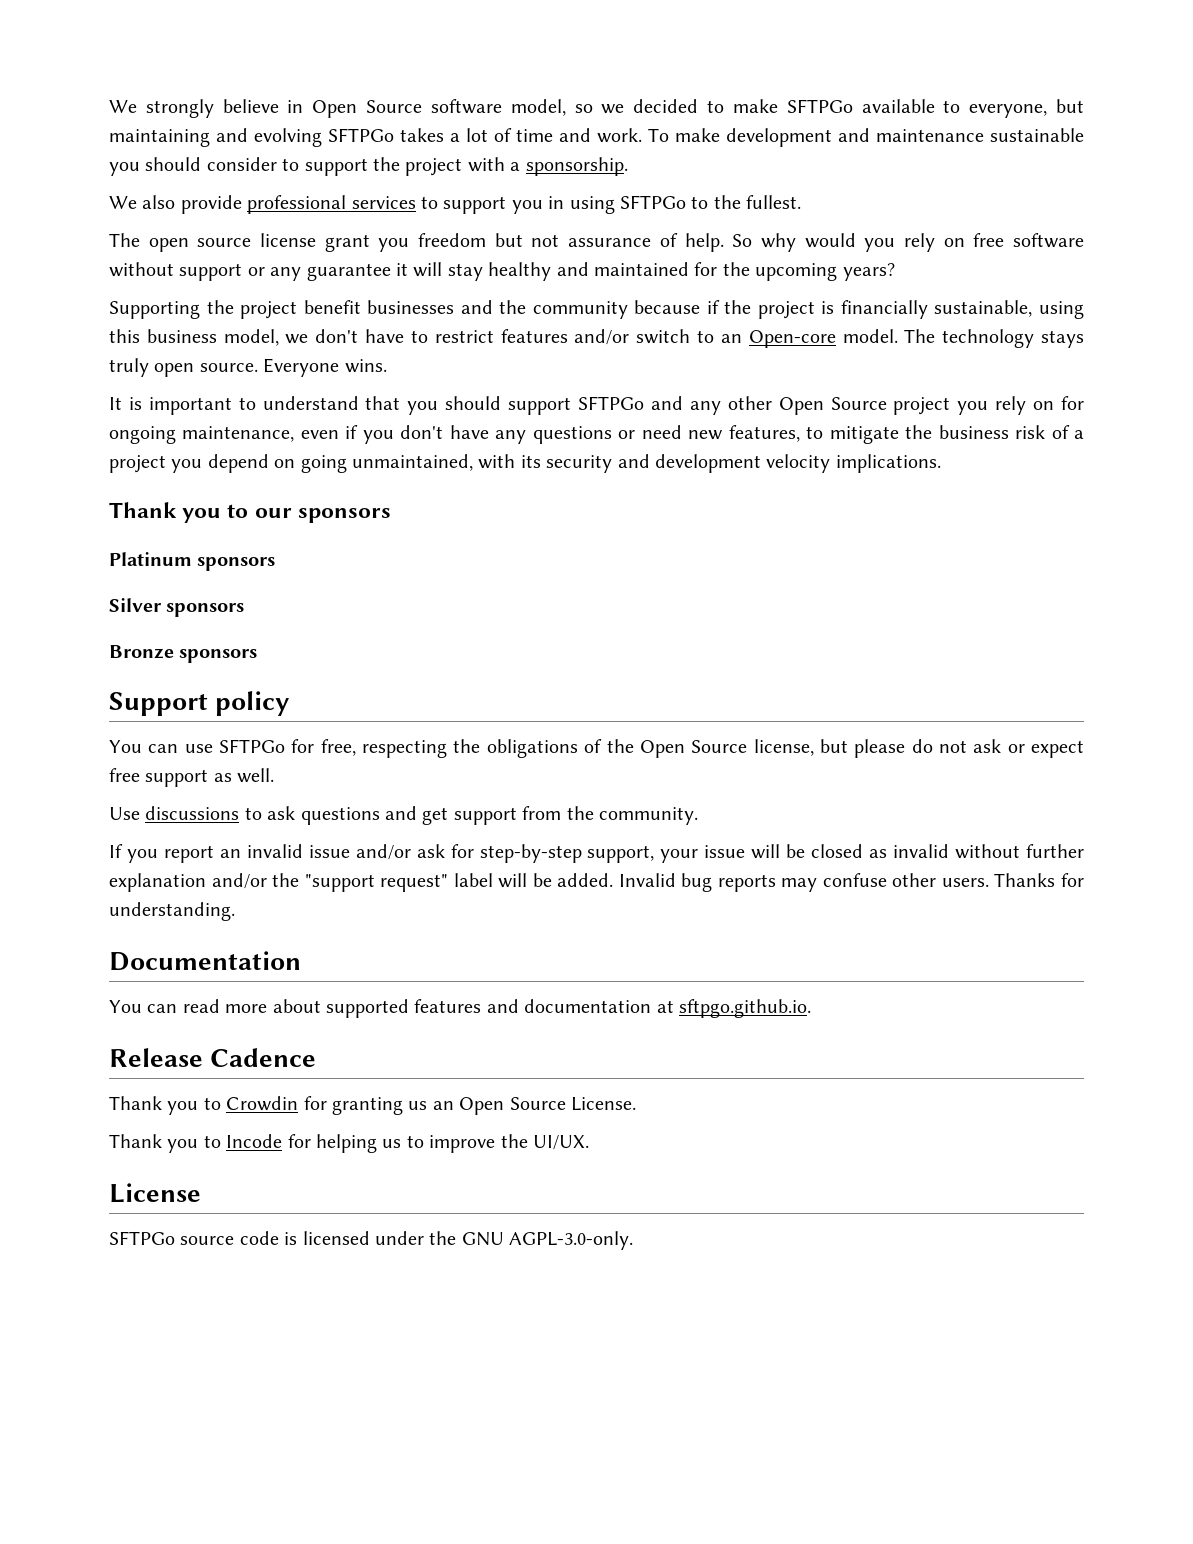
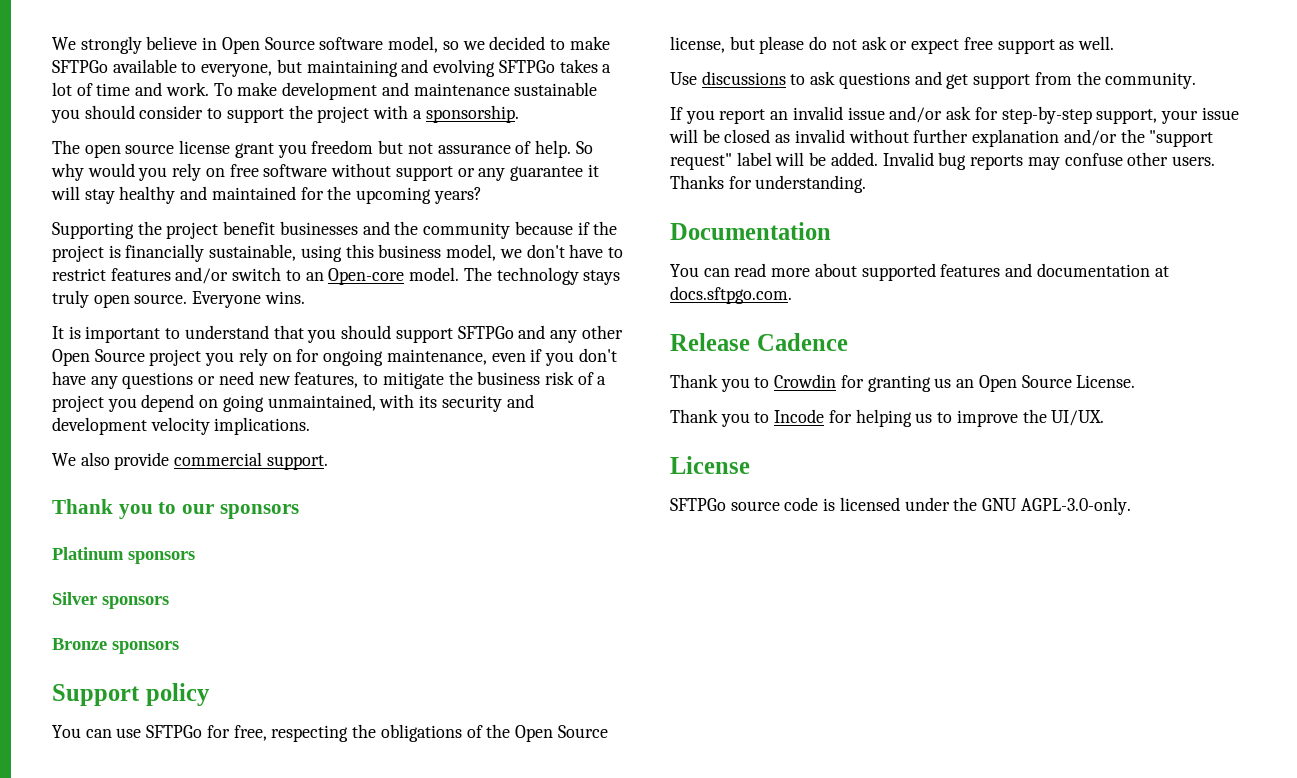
[109,195,802,214] // We also provide professional services to support you in using SFTPGo to the fullest. -> (519, 114) none
(941, 463) none -> [52,452,328,470] // We also provide commercial support.
[678,999,811,1018] sftpgo.github.io. -> [670,286,792,304] docs.sftpgo.com.

